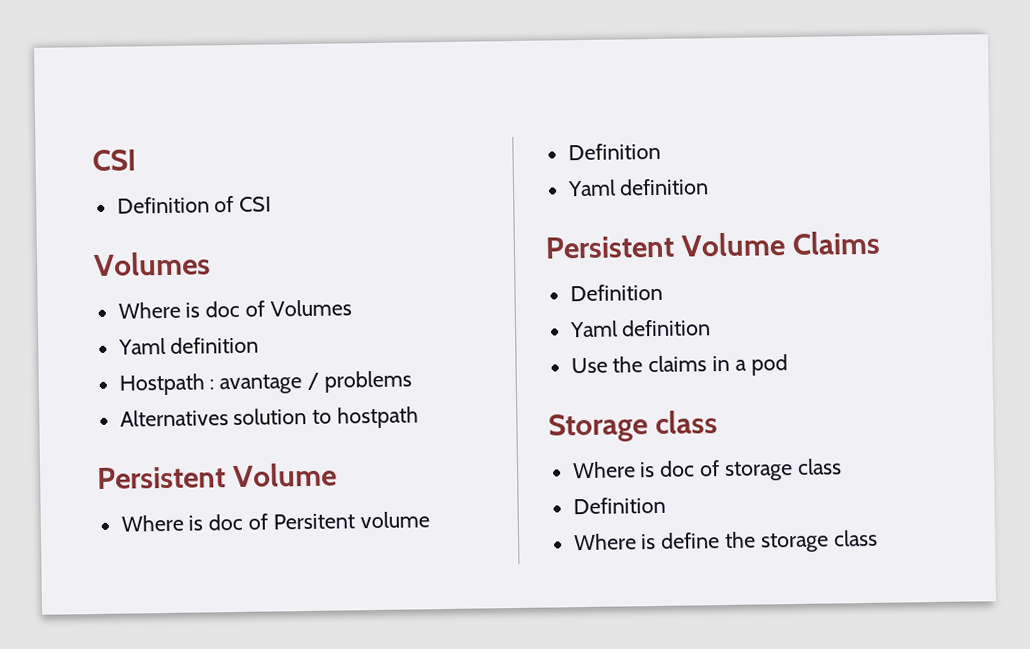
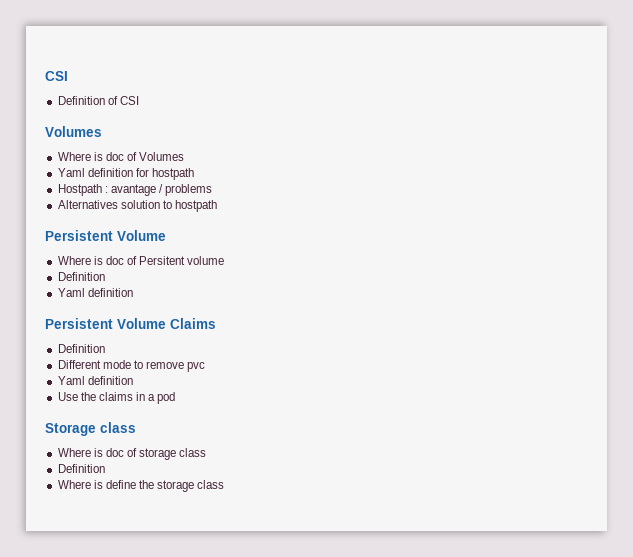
(260, 345) none -> [135,168,194,180] for hostpath
(663, 292) none -> [57,360,206,372] // Different mode to remove pvc

